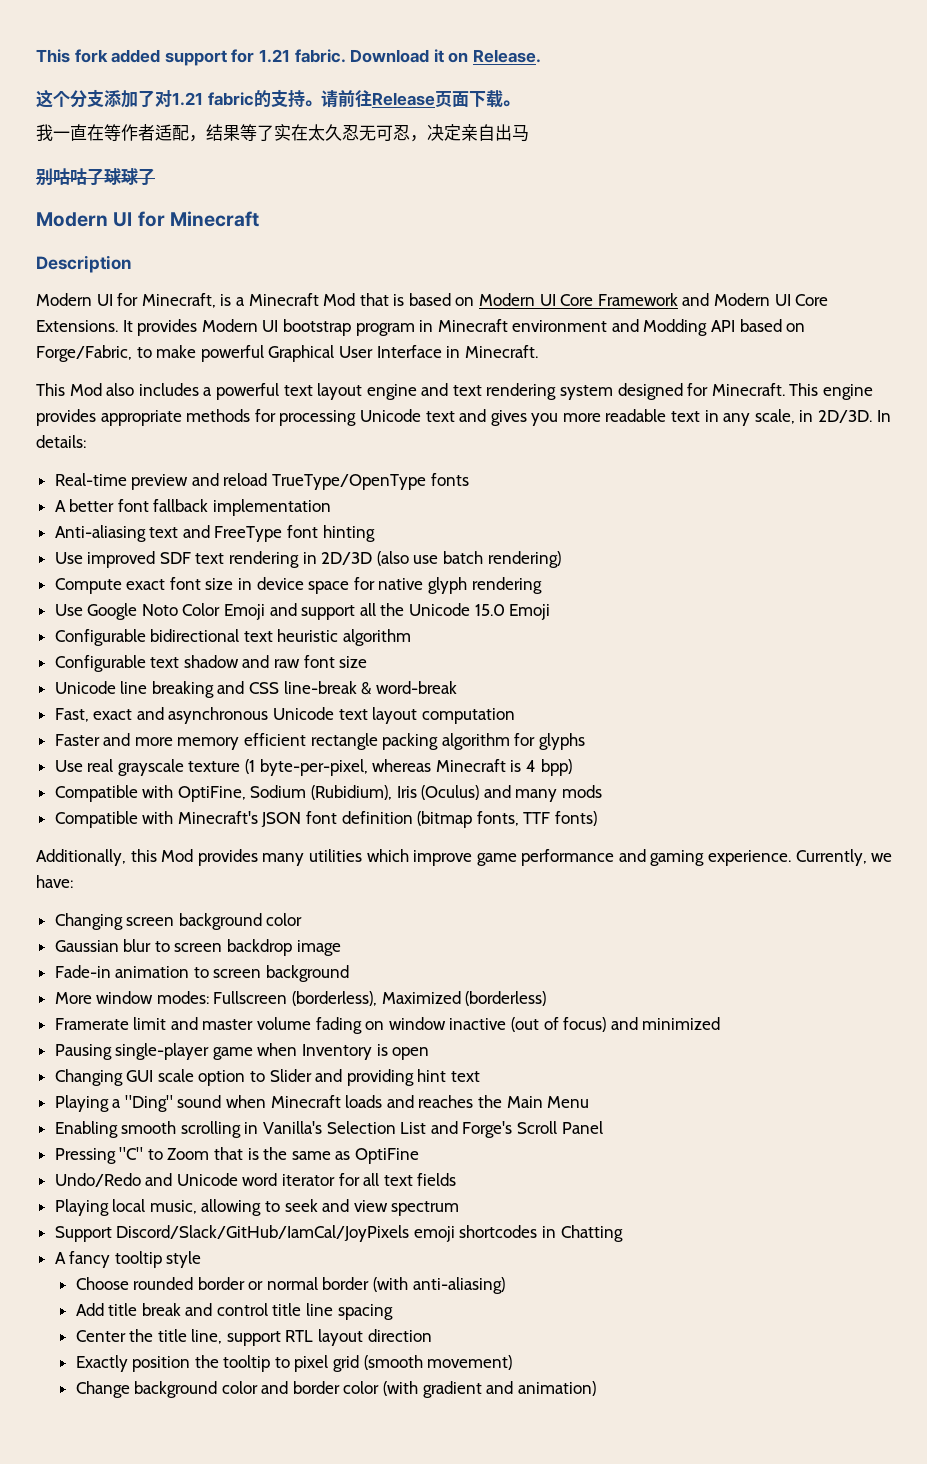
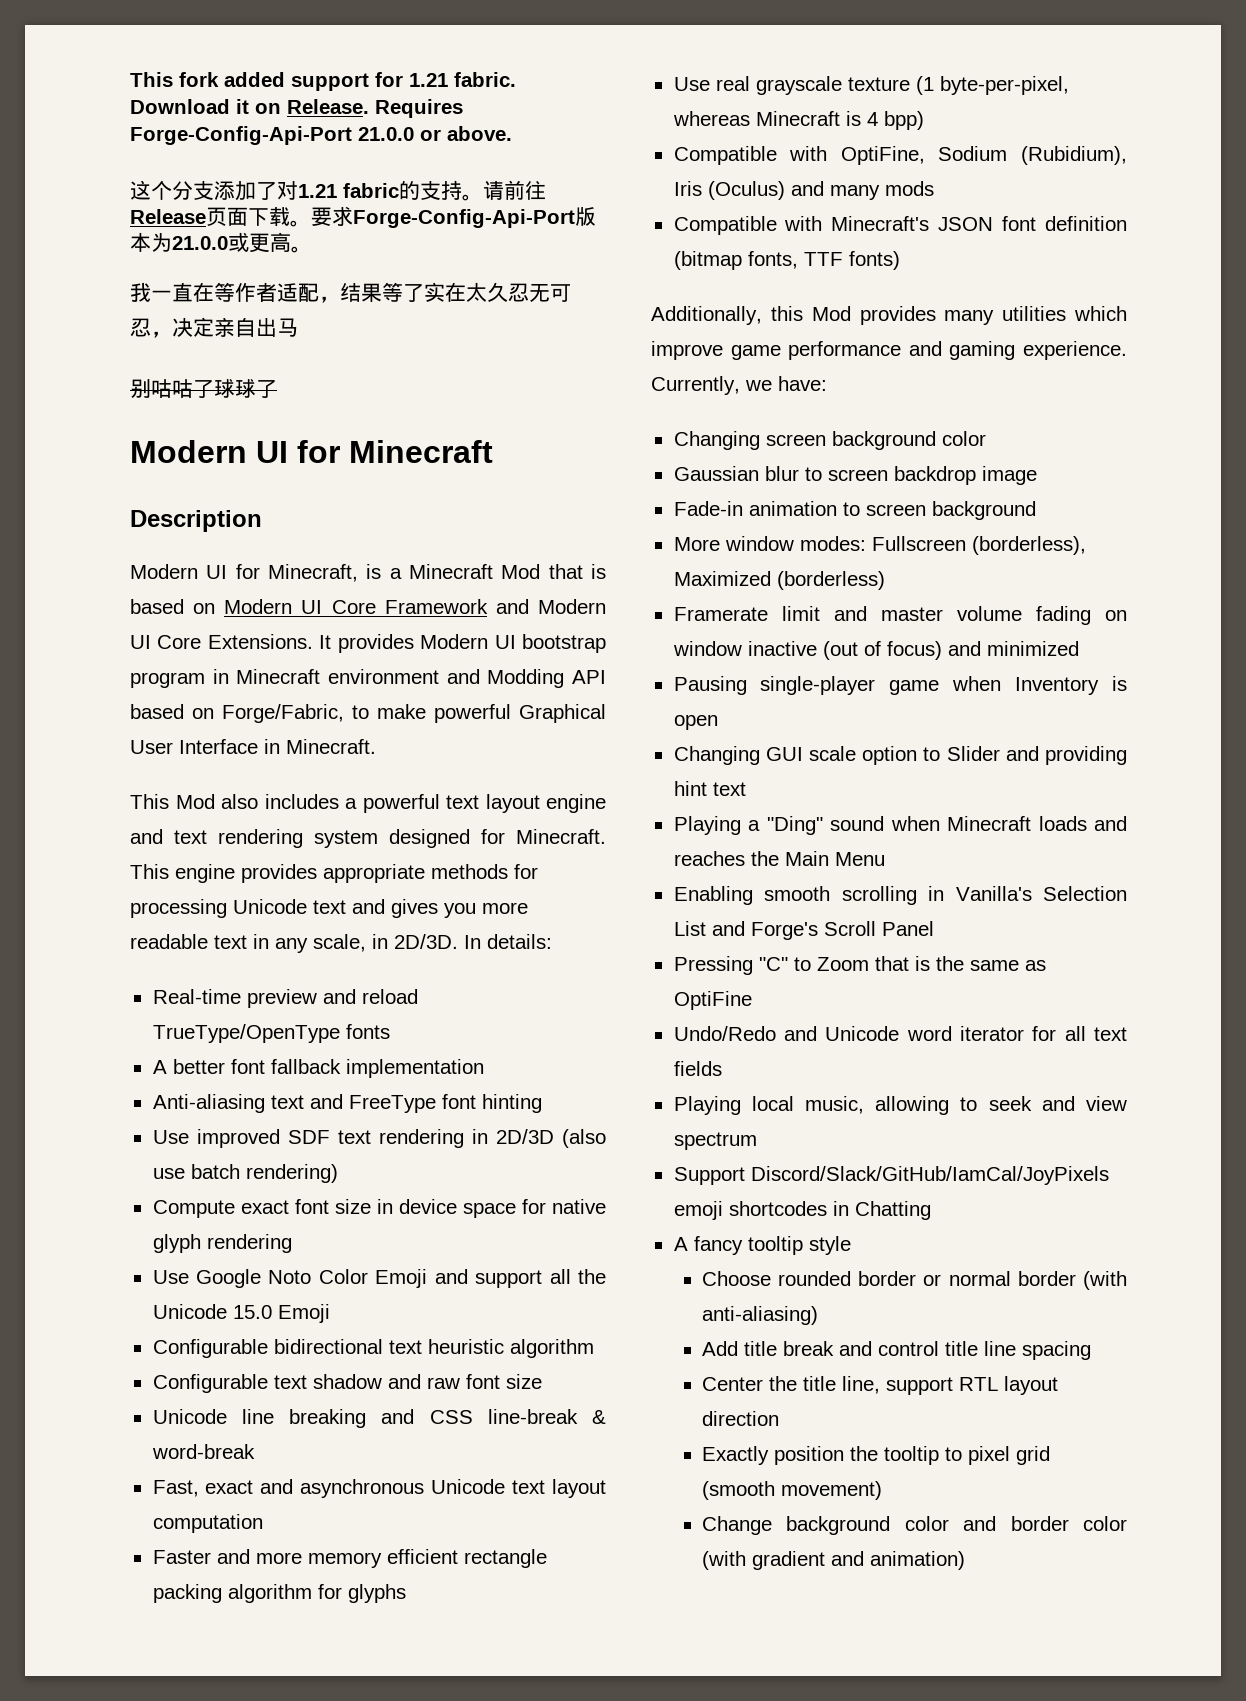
(541, 56) none -> [375,99,463,118] [130,126,512,145] Requires Forge-Config-Api-Port 21.0.0 or above.
(519, 103) none -> [311,206,596,228] [130,232,312,253] 要求Forge-Config-Api-Port版本为21.0.0或更高。

